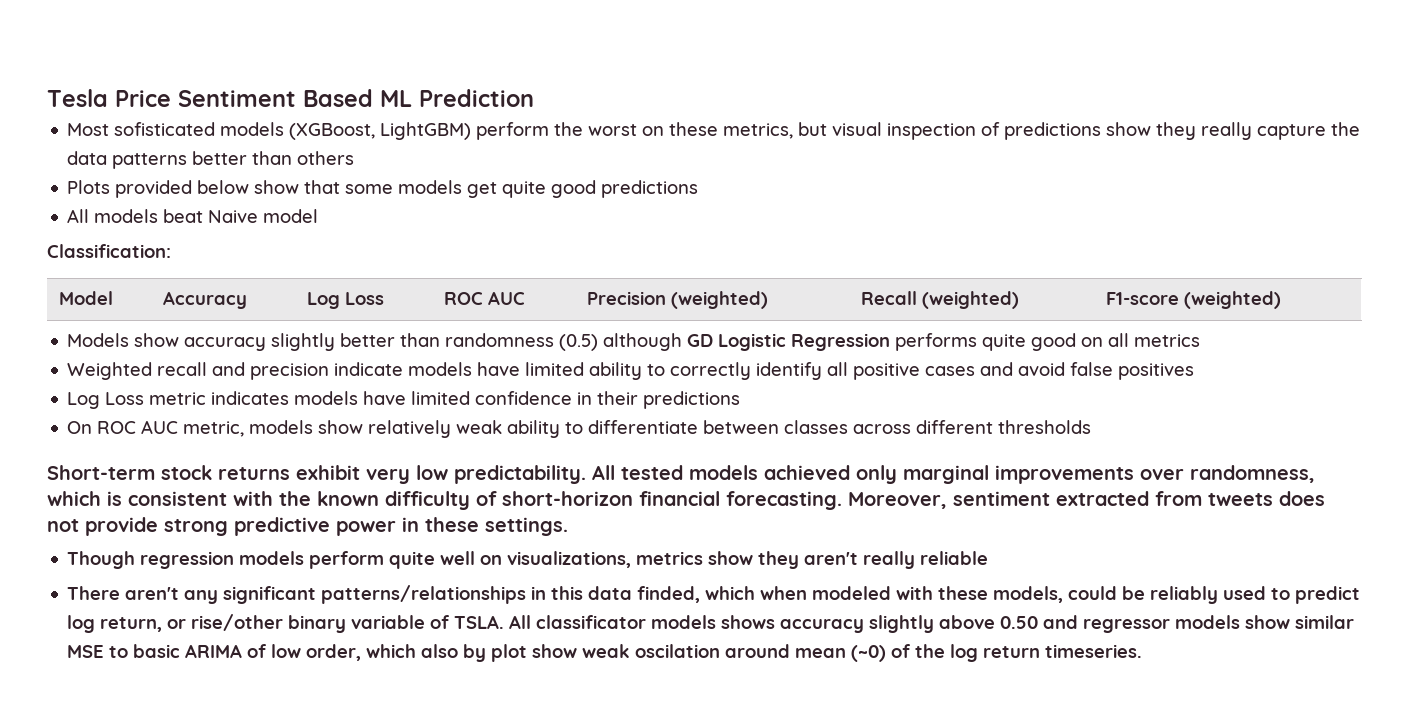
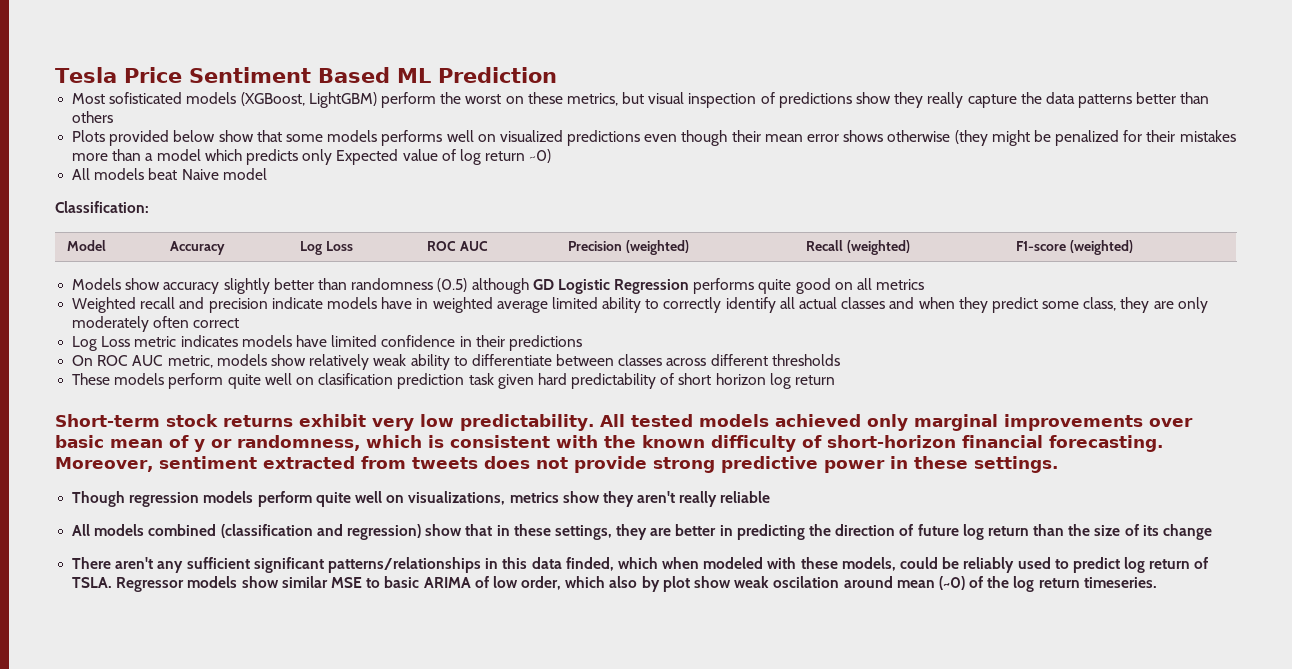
[467,180,699,198] get quite good predictions -> [381,130,1236,146] [72,149,552,165] performs well on visualized predictions even though their mean error shows otherwise (they might be penalized for their mistakes more than a model which predicts only Expected value of log return ~0)
(521, 369) none -> [416,297,548,313] in weighted average
[853,362,1195,380] positive cases and avoid false positives -> [799,297,1208,313] [72,316,240,332] actual classes and when they predict some class, they are only moderately often correct
(1092, 427) none -> [72,373,836,389] // These models perform quite well on clasification prediction task given hard predictability of short horizon log return
(1184, 474) none -> [55,435,232,452] basic mean of y or
(989, 558) none -> [72,524,1213,540] // All models combined (classification and regression) show that in these settings, they are better in predicting the direction of future log return than the size of its change
(219, 597) none -> [186,557,250,569] sufficient
[100,614,1171,633] return, or rise/other binary variable of TSLA. All classificator models shows accuracy slightly above 0.50 and regressor -> [1149,557,1209,569] [72,577,185,592] return of TSLA. Regressor

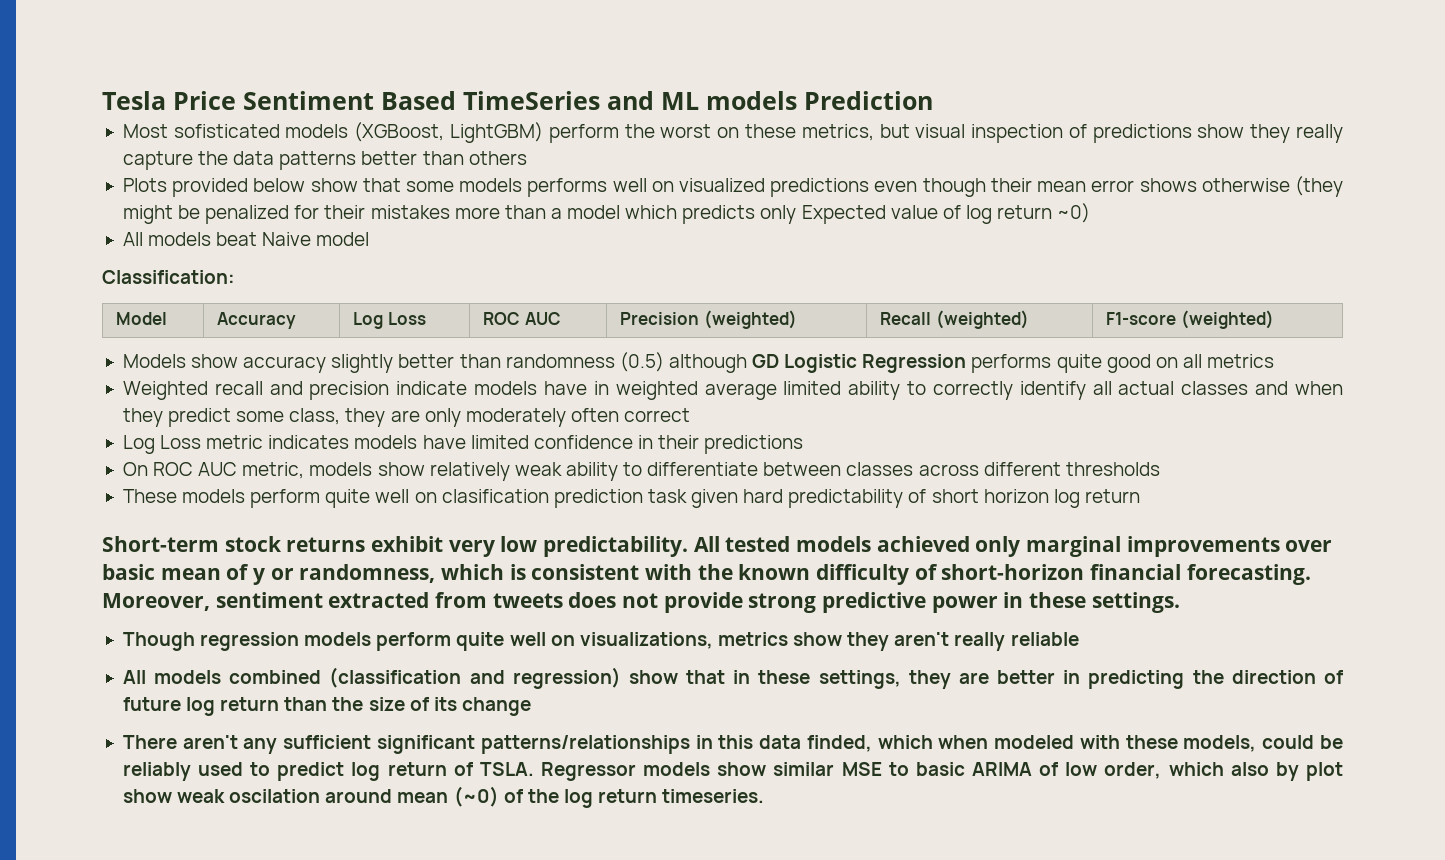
[396,68,431,83] ML -> [462,91,797,110] TimeSeries and ML models

